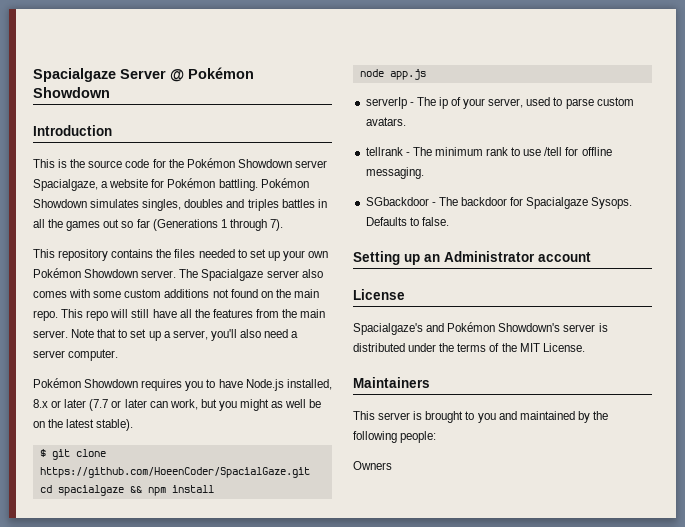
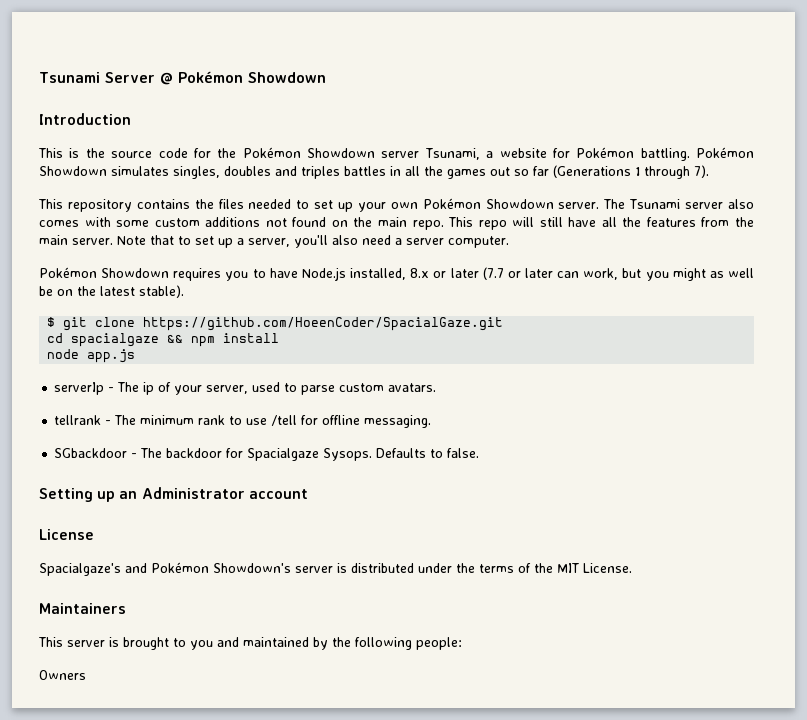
[33,68,116,82] Spacialgaze -> [39,72,100,83] Tsunami
[33,179,98,191] Spacialgaze, -> [424,148,480,160] Tsunami,
[201,269,264,281] Spacialgaze -> [629,199,681,209] Tsunami

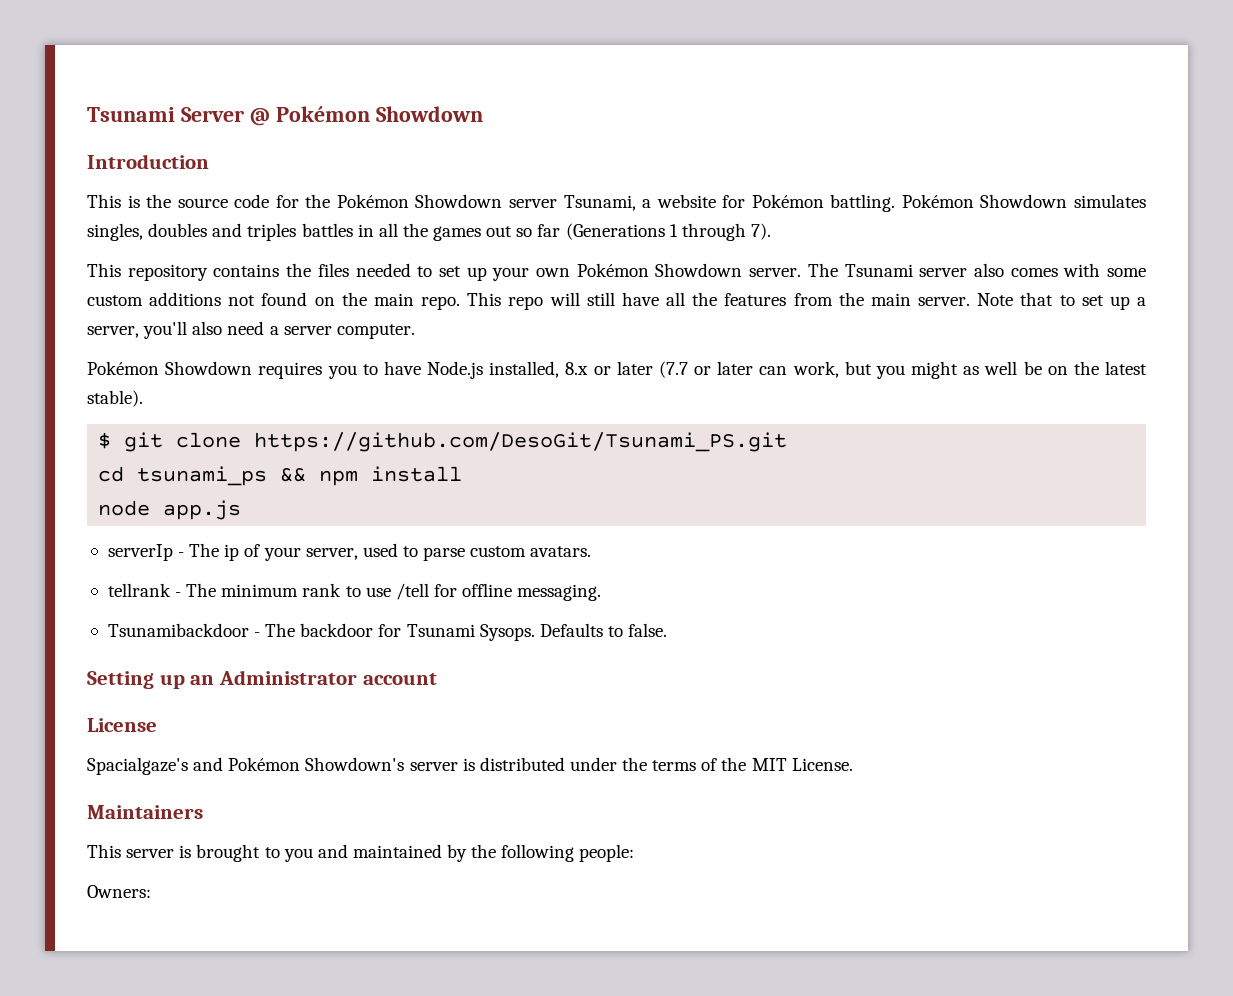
[143,317,504,331] https://github.com/HoeenCoder/SpacialGaze.git -> [254,432,788,452] https://github.com/DesoGit/Tsunami_PS.git
[71,333,160,347] spacialgaze -> [137,466,268,486] tsunami_ps
[54,448,128,458] SGbackdoor -> [107,623,249,637] Tsunamibackdoor
[247,448,320,461] Spacialgaze -> [406,624,475,637] Tsunami
[39,670,86,680] Owners -> [87,885,151,898] Owners:

